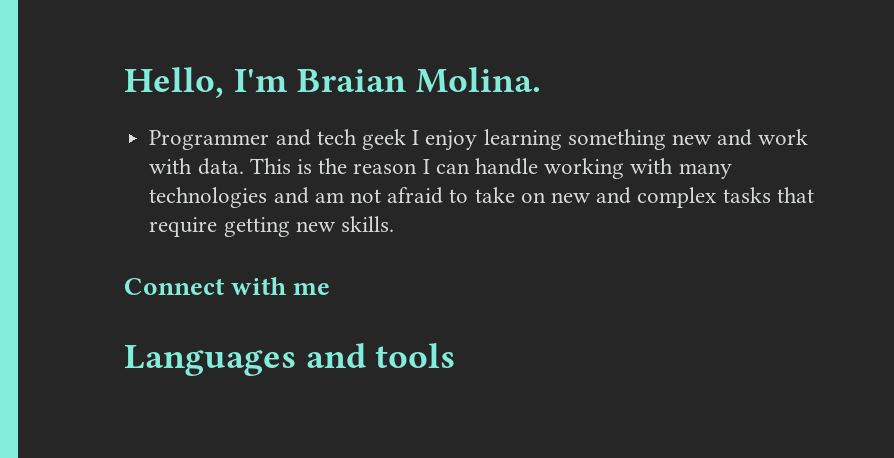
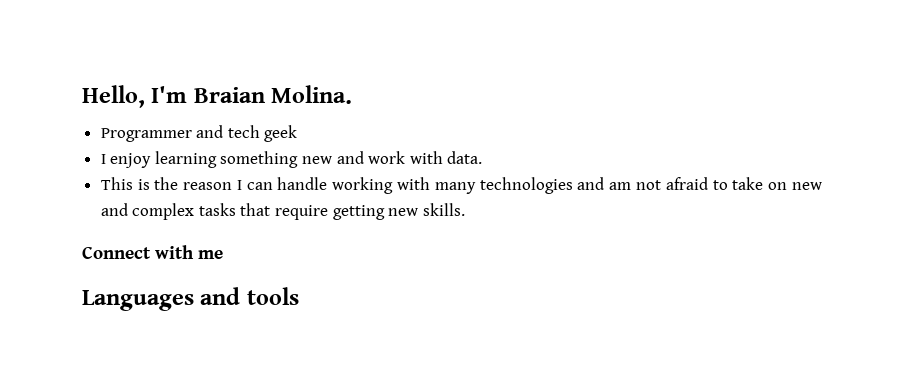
(406, 139) none -> (298, 133) //
(244, 166) none -> (483, 157) //

